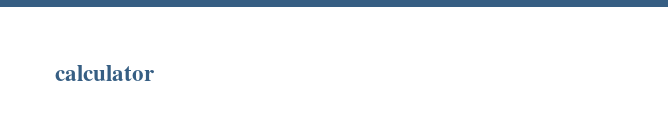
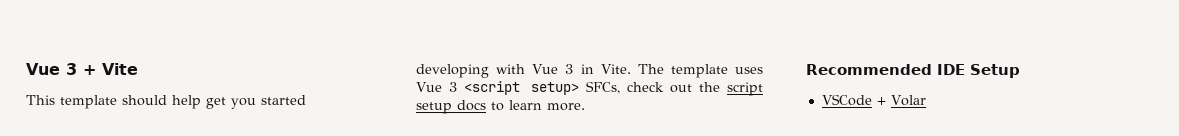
[55,65,154,81] calculator -> [26,63,138,75] [26,95,306,109] [416,64,763,78] [416,81,763,96] [416,100,585,114] [806,64,1020,78] [821,94,926,106] Vue 3 + Vite // This template should help get you started developing with Vue 3 in Vite. The template uses Vue 3 <script setup> SFCs, check out the script setup docs to learn more. // Recommended IDE Setup // VSCode + Volar

